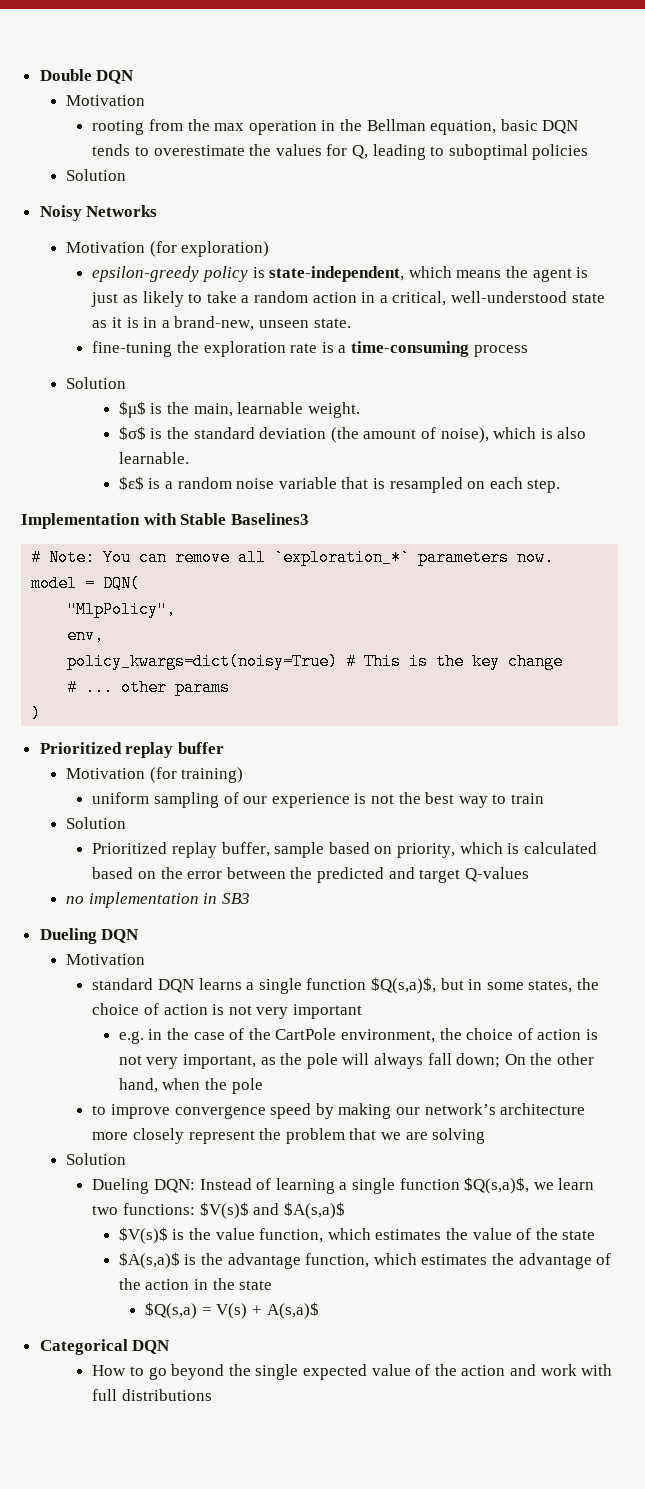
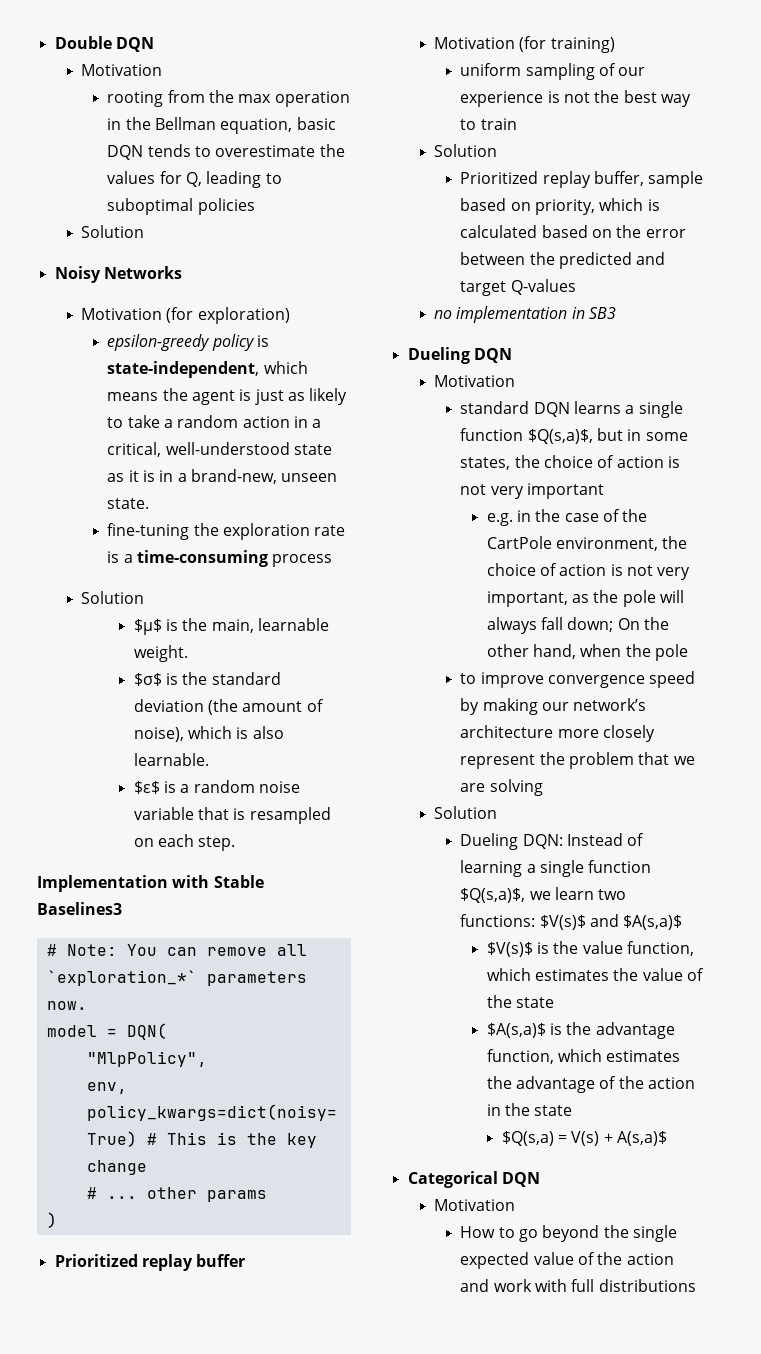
(171, 1347) none -> [433,1199,515,1211] // Motivation

